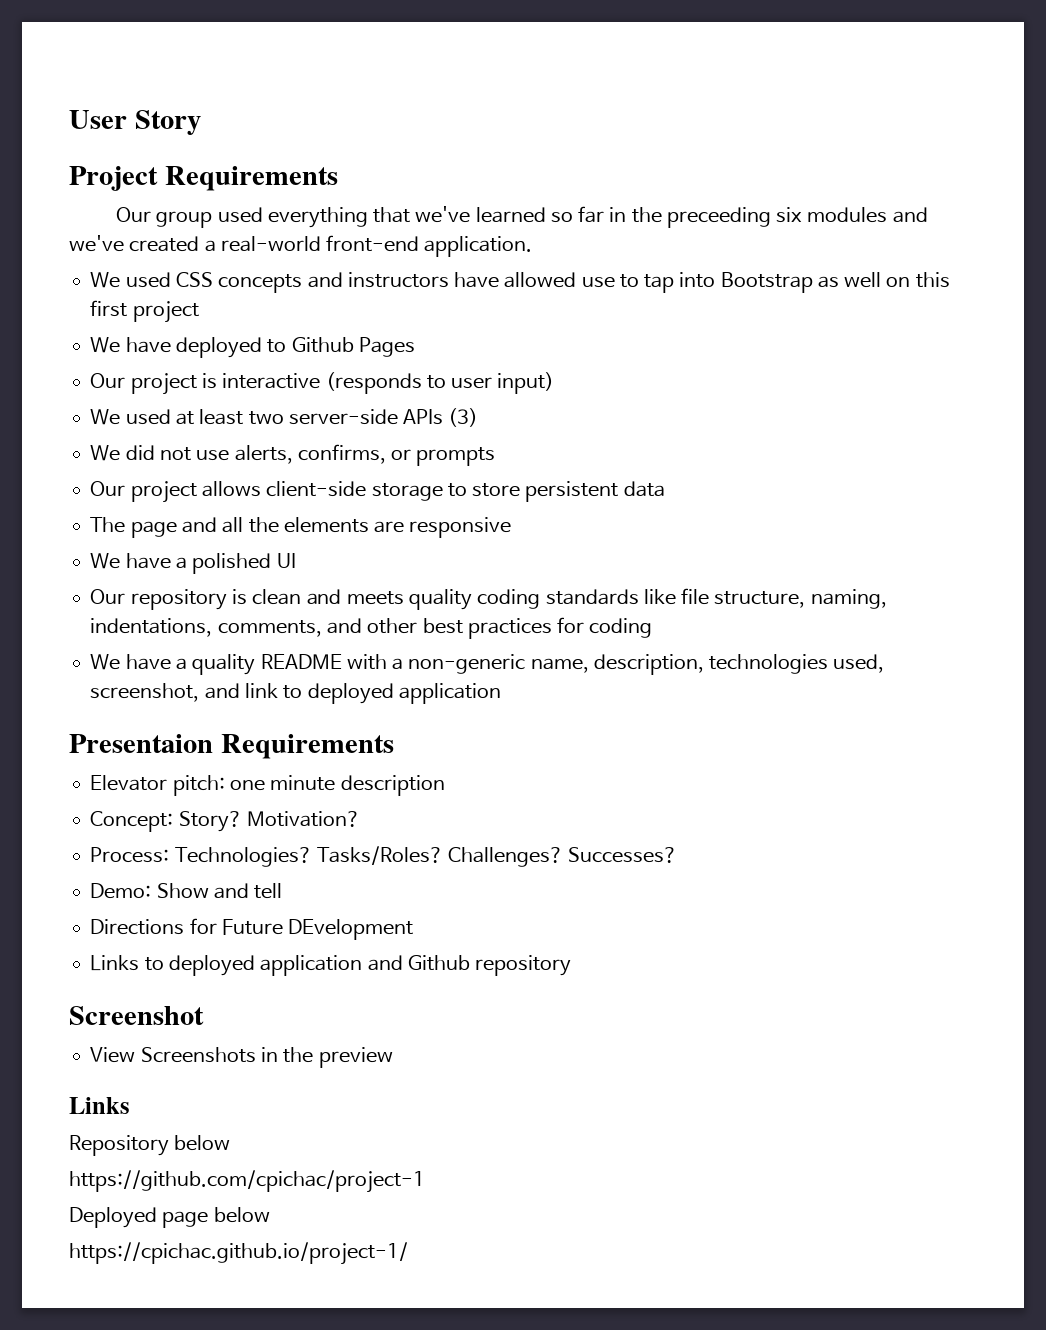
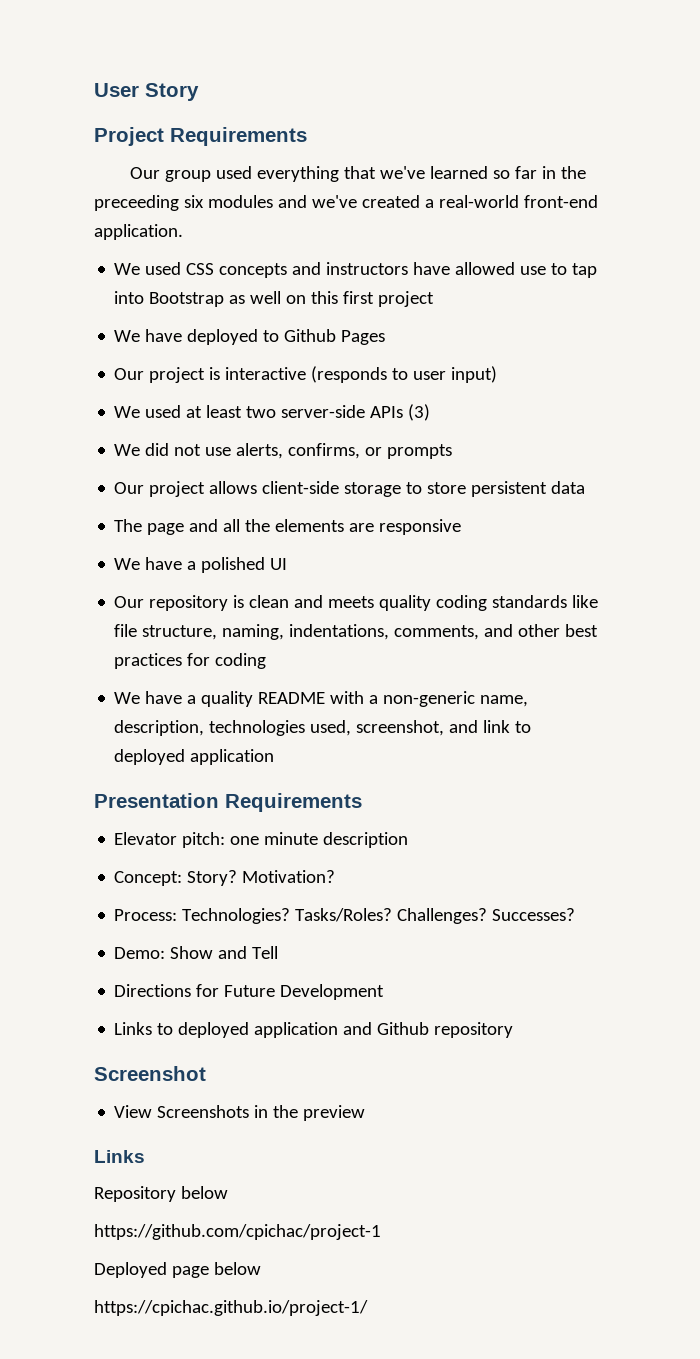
[69,734,213,753] Presentaion -> [94,793,219,808] Presentation
[254,883,283,899] tell -> [252,946,279,959] Tell
[288,919,414,940] DEvelopment -> [280,984,385,1000] Development

